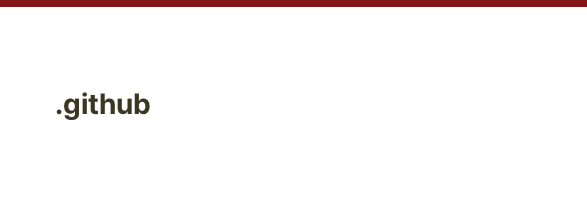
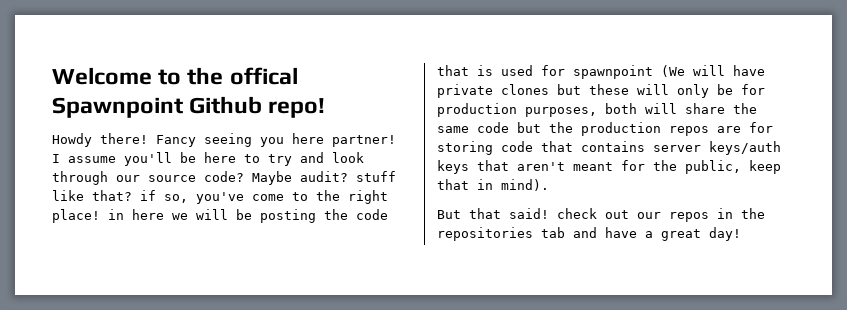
[55,92,151,121] .github -> [52,67,298,85] [52,96,326,118] [52,133,396,147] [52,152,364,166] [52,171,396,185] [52,190,388,204] [52,209,388,223] [437,65,765,79] [437,84,765,98] [437,103,757,117] [437,122,773,136] [437,141,781,155] [437,160,781,174] [437,179,549,191] [437,208,765,222] [437,227,741,241] Welcome to the offical Spawnpoint Github repo! // Howdy there! Fancy seeing you here partner! I assume you'll be here to try and look through our source code? Maybe audit? stuff like that? if so, you've come to the right place! in here we will be posting the code that is used for spawnpoint (We will have private clones but these will only be for production purposes, both will share the same code but the production repos are for storing code that contains server keys/auth keys that aren't meant for the public, keep that in mind). // But that said! check out our repos in the repositories tab and have a great day!

